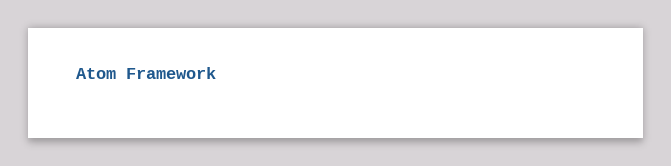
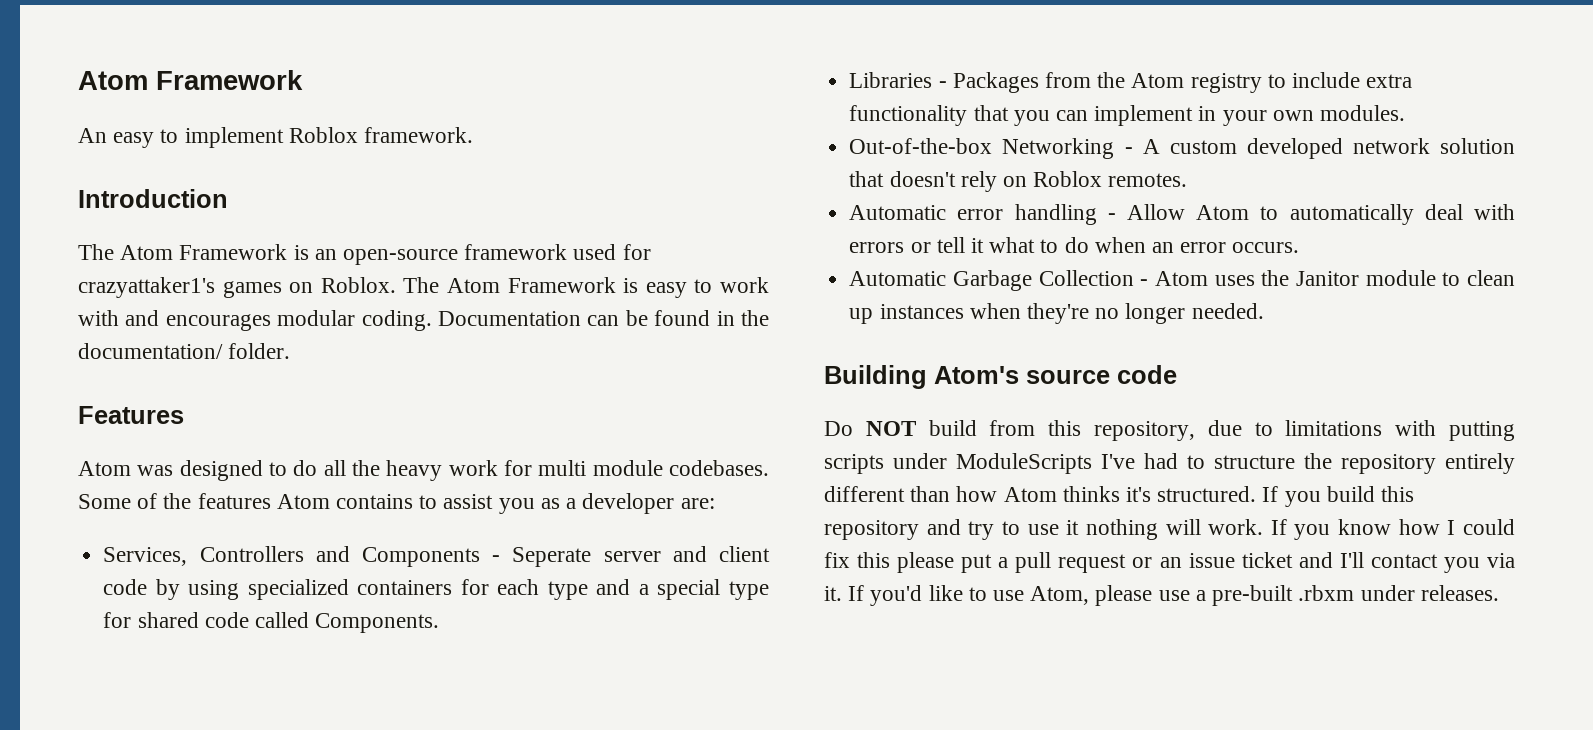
[76,67,216,79] Atom Framework -> [78,70,303,90] [78,127,474,148] [78,189,228,208] [78,244,651,265] [78,277,770,298] [78,310,769,331] [78,343,291,359] [78,406,184,424] [78,460,769,481] [78,493,715,514] [103,546,770,567] [103,579,769,600] [103,612,440,633] [849,72,1413,93] [849,105,1405,126] [849,138,1515,159] [849,171,1188,192] [849,204,1515,225] [849,237,1300,253] [849,270,1515,291] [849,303,1264,324] [824,365,1177,389] [824,420,1515,441] [824,453,1515,474] [824,486,1415,507] [824,519,1515,540] [824,552,1515,573] [824,585,1499,606] Atom Framework // An easy to implement Roblox framework. // Introduction // The Atom Framework is an open-source framework used for crazyattaker1's games on Roblox. The Atom Framework is easy to work with and encourages modular coding. Documentation can be found in the documentation/ folder. // Features // Atom was designed to do all the heavy work for multi module codebases. Some of the features Atom contains to assist you as a developer are: // Services, Controllers and Components - Seperate server and client code by using specialized containers for each type and a special type for shared code called Components. // Libraries - Packages from the Atom registry to include extra functionality that you can implement in your own modules. // Out-of-the-box Networking - A custom developed network solution that doesn't rely on Roblox remotes. // Automatic error handling - Allow Atom to automatically deal with errors or tell it what to do when an error occurs. // Automatic Garbage Collection - Atom uses the Janitor module to clean up instances when they're no longer needed. // Building Atom's source code // Do NOT build from this repository, due to limitations with putting scripts under ModuleScripts I've had to structure the repository entirely different than how Atom thinks it's structured. If you build this repository and try to use it nothing will work. If you know how I could fix this please put a pull request or an issue ticket and I'll contact you via it. If you'd like to use Atom, please use a pre-built .rbxm under releases.

